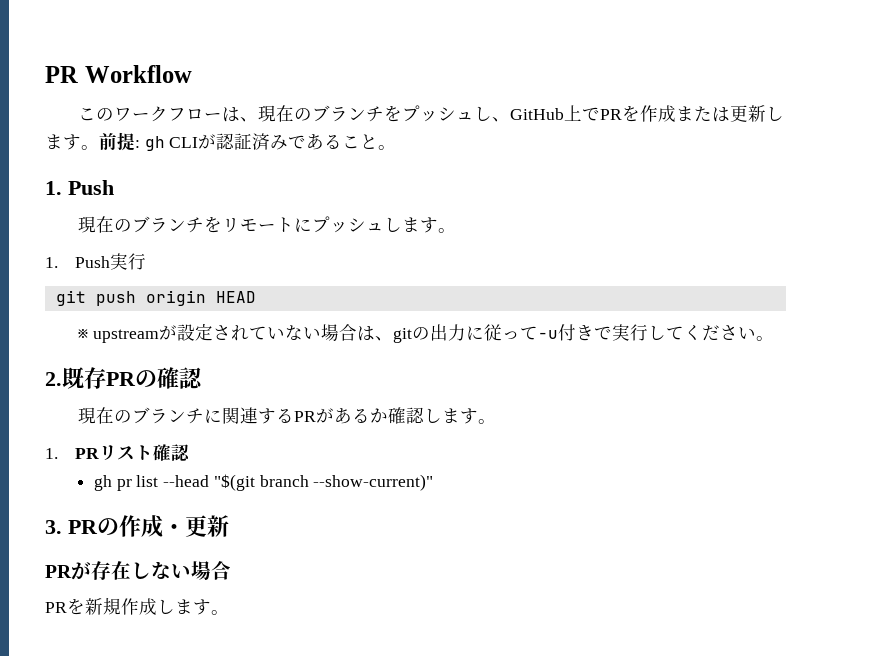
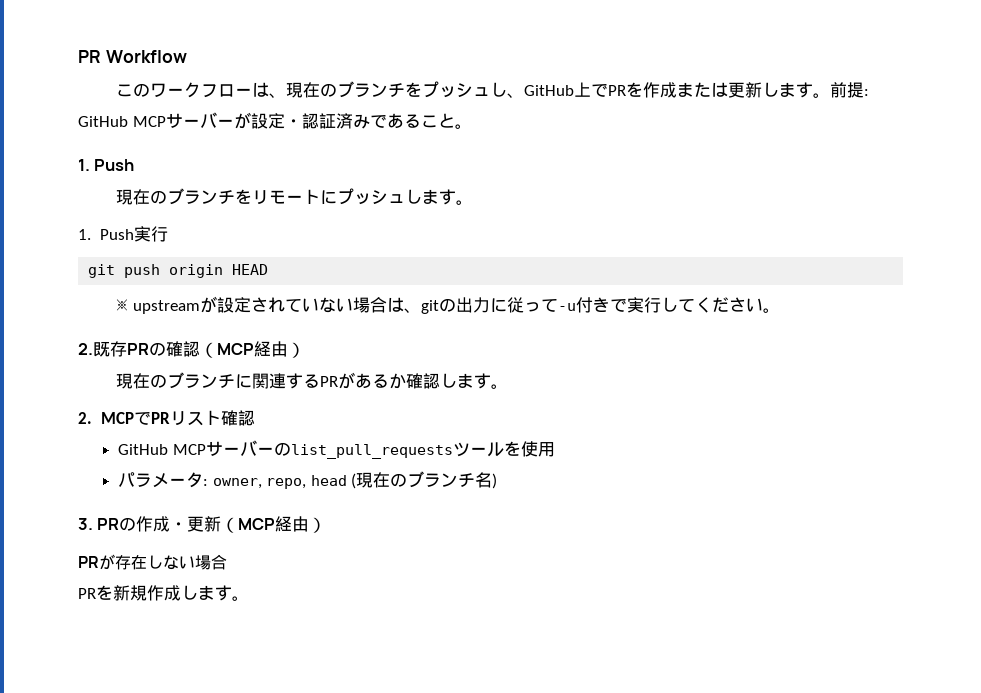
[144,134,217,151] gh CLIが -> [78,112,302,129] GitHub MCPサーバーが設定・
(203, 378) none -> [200,341,305,358] （MCP経由）
[45,448,58,459] 1. -> [78,411,151,425] 2. MCPで
[94,474,434,491] gh pr list --head "$(git branch --show-current)" -> [118,440,555,459] [118,471,498,489] GitHub MCPサーバーのlist_pull_requestsツールを使用 // パラメータ: owner, repo, head (現在のブランチ名)
(229, 526) none -> [221,516,327,533] （MCP経由）

